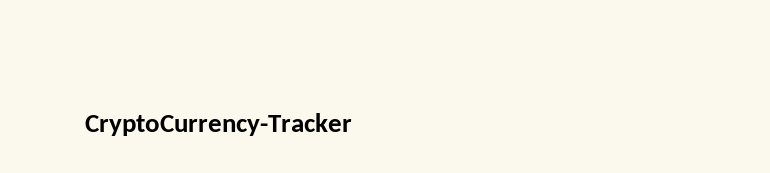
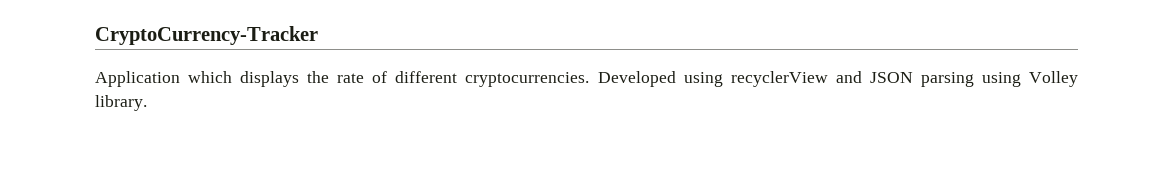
(352, 124) none -> [95,71,1079,87] [95,95,147,111] // Application which displays the rate of different cryptocurrencies. Developed using recyclerView and JSON parsing using Volley library.

